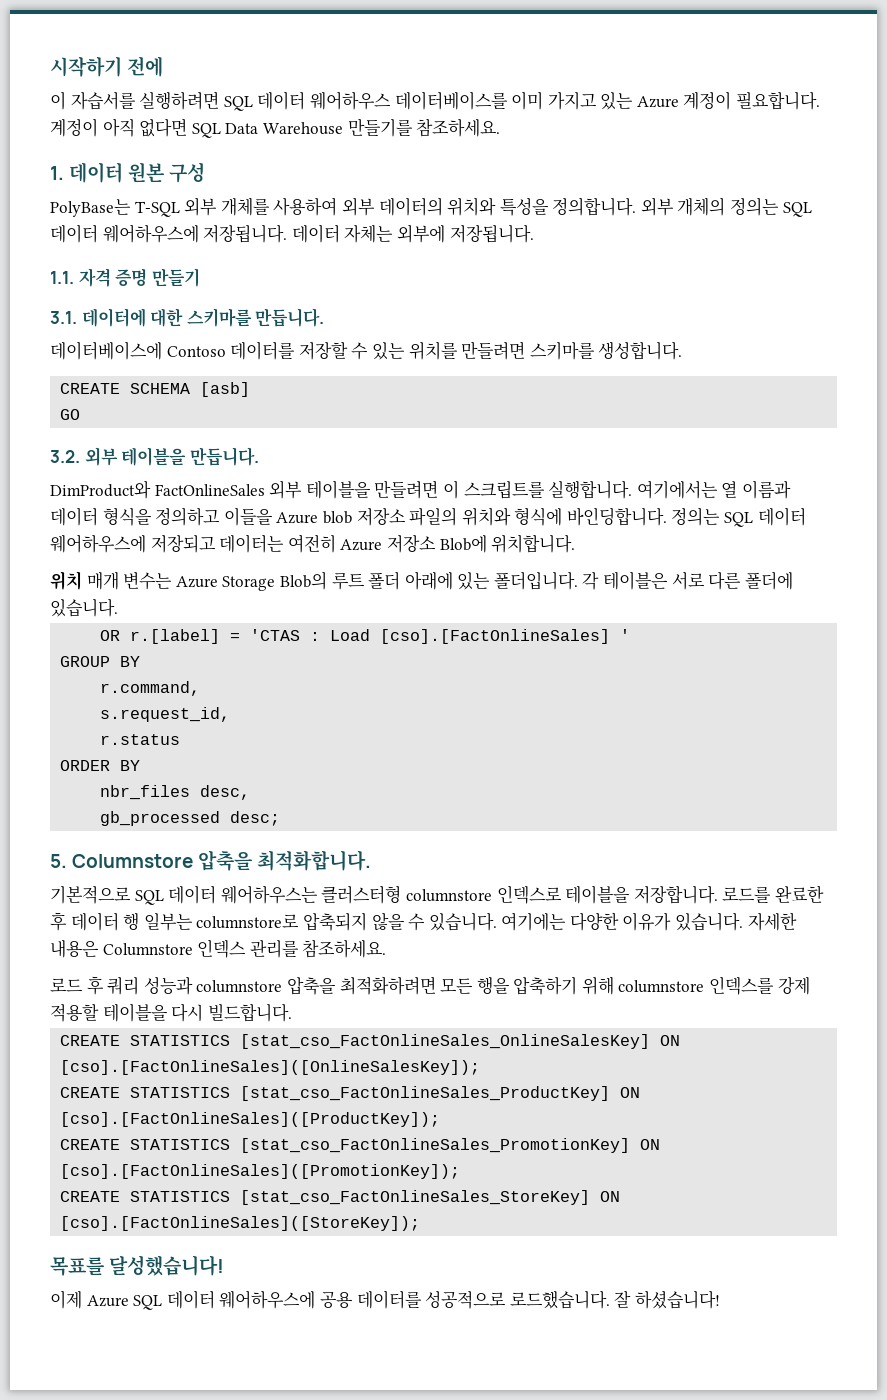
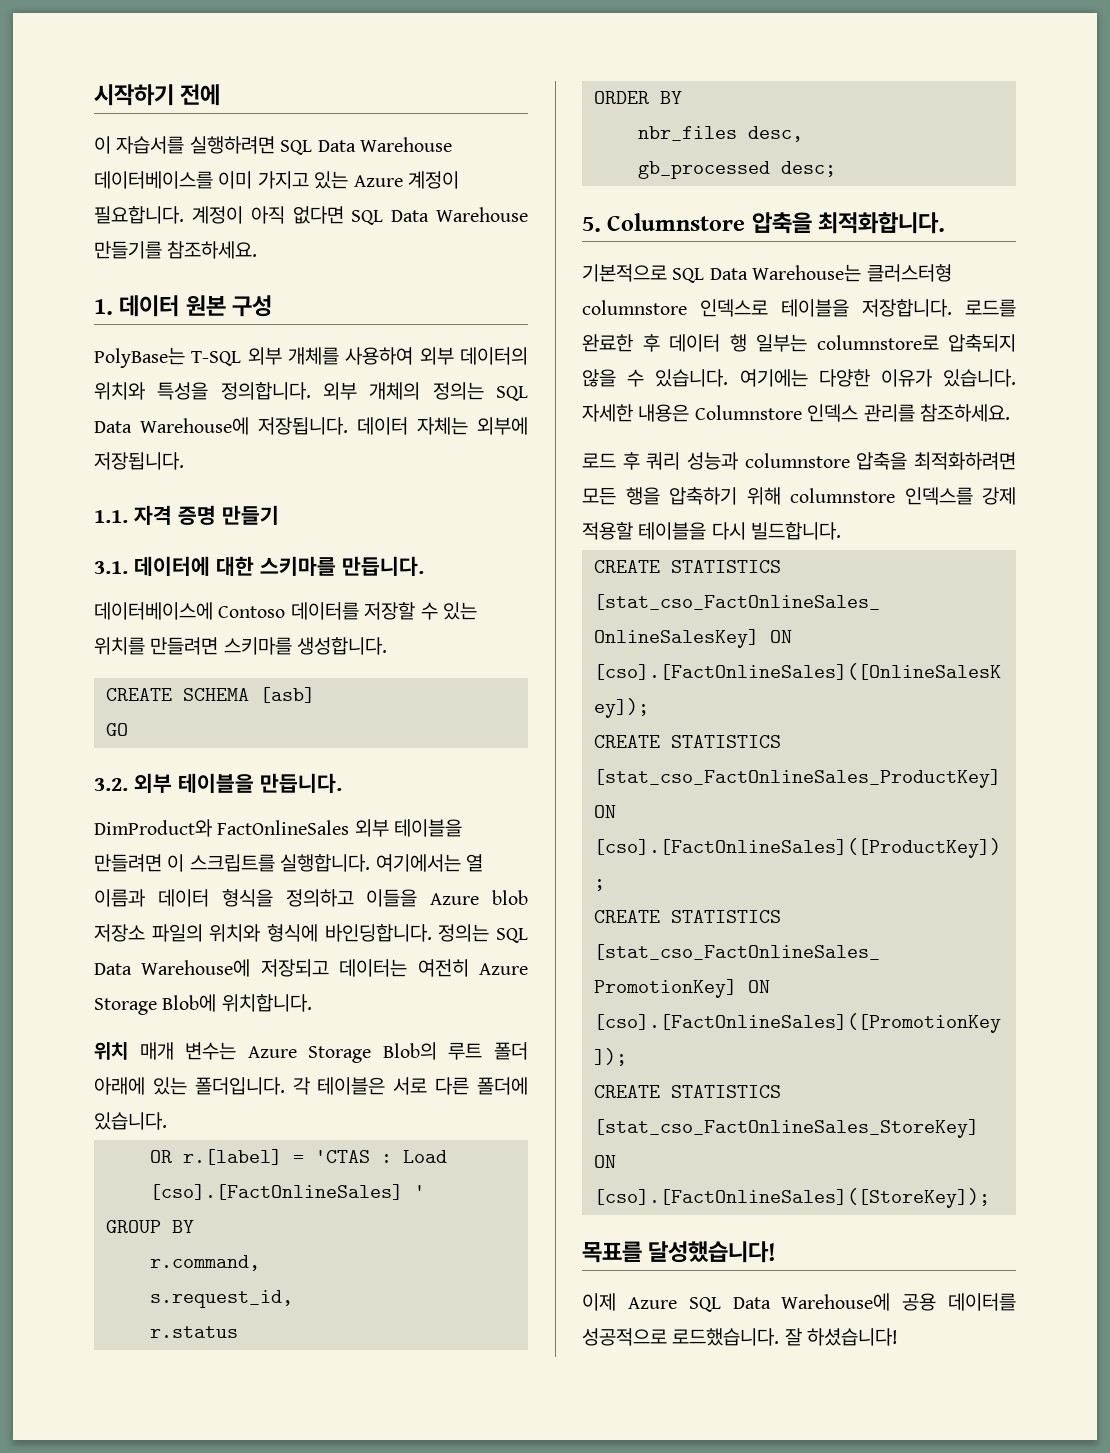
[257,91,391,110] 데이터 웨어하우스 -> [317,137,452,152] Data Warehouse
[50,224,199,243] 데이터 웨어하우스에 -> [94,417,249,435] Data Warehouse에
[757,507,806,526] [50,534,146,553] 데이터 웨어하우스에 -> [94,959,251,977] Data Warehouse에
[386,535,436,553] 저장소 -> [94,998,157,1015] Storage
[168,885,318,904] 데이터 웨어하우스는 -> [709,264,862,282] Data Warehouse는
[166,1290,316,1309] 데이터 웨어하우스에 -> [732,1293,891,1311] Data Warehouse에

